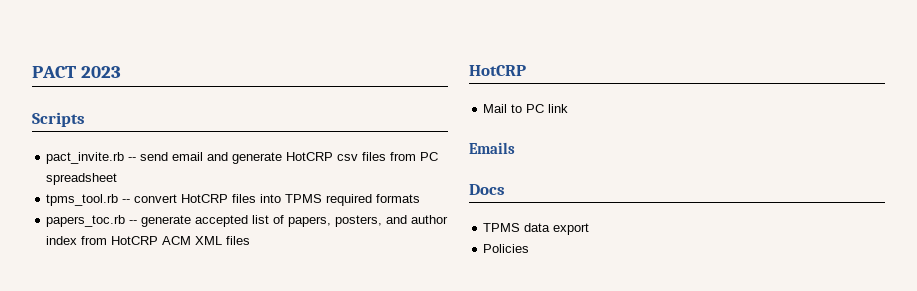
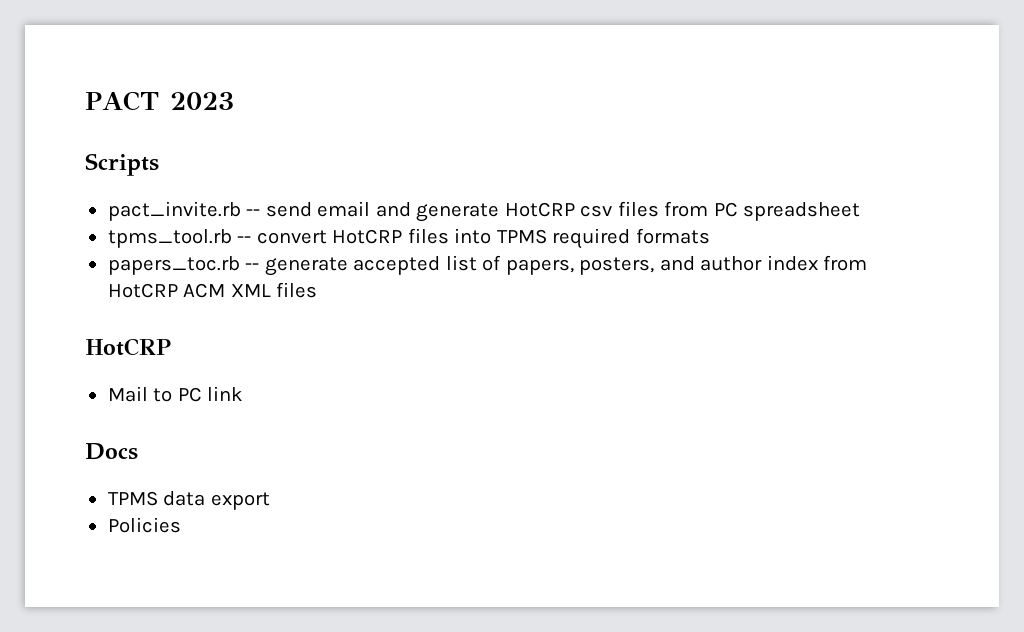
[469,142,515,154] // Emails -> (244, 393) none

